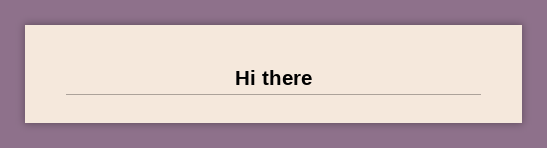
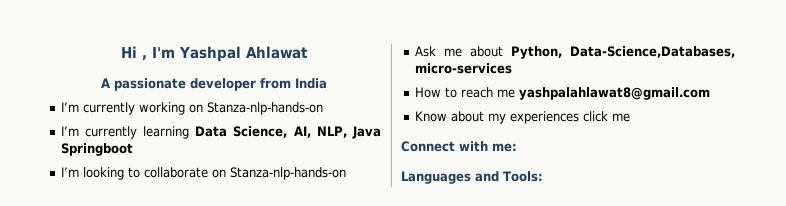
[262,70,312,85] there -> [142,46,308,62] [101,78,327,91] [60,102,323,115] [60,126,381,139] [60,143,133,156] [60,167,346,180] [414,46,735,59] [414,63,512,74] [414,87,710,100] [414,111,630,124] [401,141,517,152] [401,171,543,184] , I'm Yashpal Ahlawat // A passionate developer from India // I’m currently working on Stanza-nlp-hands-on // I’m currently learning Data Science, AI, NLP, Java Springboot // I’m looking to collaborate on Stanza-nlp-hands-on // Ask me about Python, Data-Science,Databases, micro-services // How to reach me yashpalahlawat8@gmail.com // Know about my experiences click me // Connect with me: // Languages and Tools:

